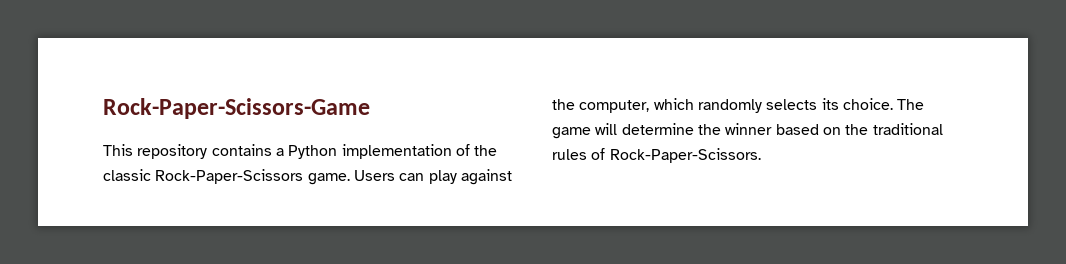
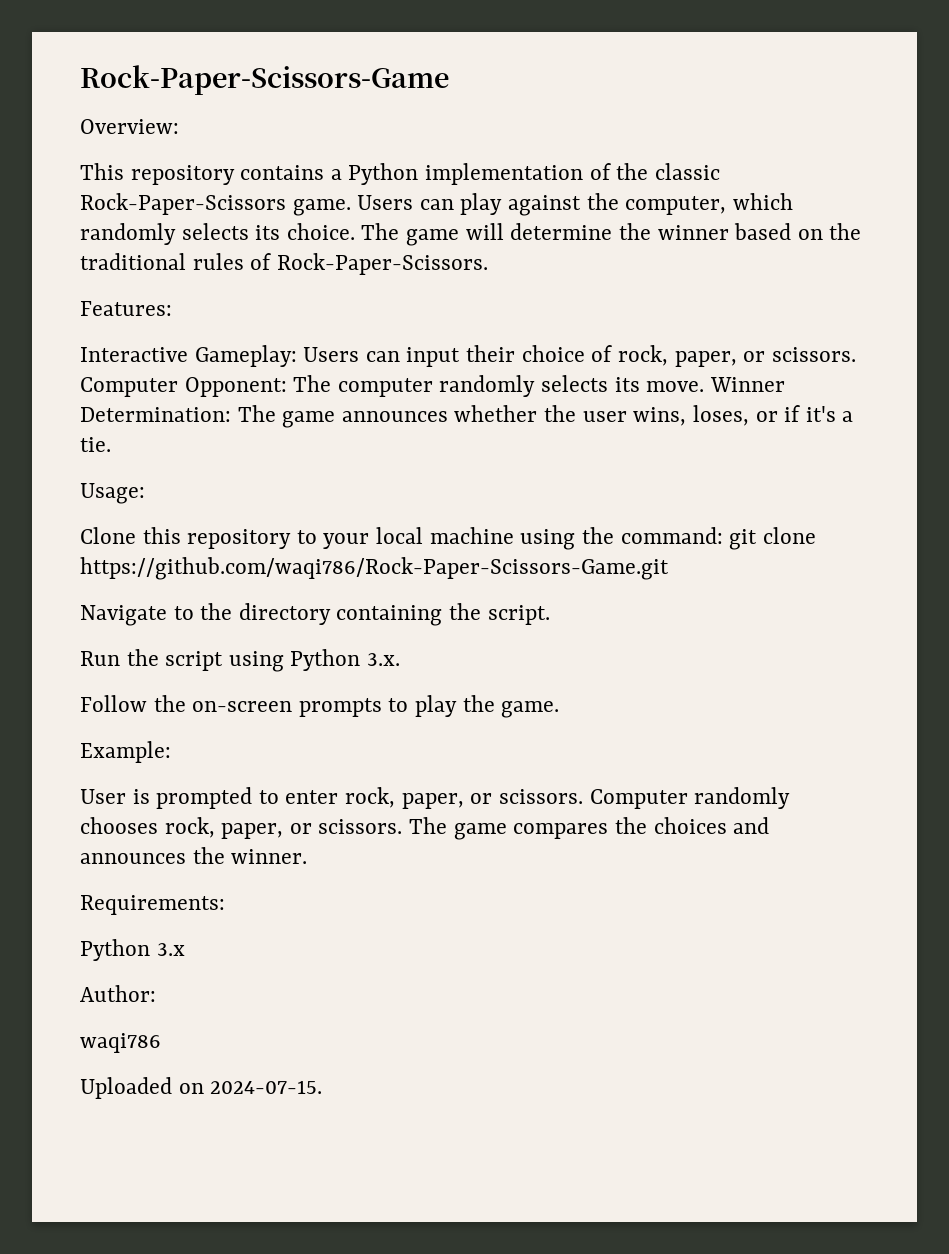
(370, 108) none -> [80,119,179,134] // Overview:
(761, 155) none -> [80,301,172,316] [80,345,856,367] [80,375,785,397] [80,405,854,428] [80,437,111,452] [80,483,145,504] [80,527,816,550] [80,557,669,580] [80,603,550,626] [80,649,401,672] [80,695,560,718] [80,741,171,763] [80,787,791,809] [80,817,770,840] [80,847,308,864] [80,895,225,915] [80,939,185,961] [80,985,156,1002] [80,1033,161,1053] [80,1077,323,1099] // Features: // Interactive Gameplay: Users can input their choice of rock, paper, or scissors. Computer Opponent: The computer randomly selects its move. Winner Determination: The game announces whether the user wins, loses, or if it's a tie. // Usage: // Clone this repository to your local machine using the command: git clone https://github.com/waqi786/Rock-Paper-Scissors-Game.git // Navigate to the directory containing the script. // Run the script using Python 3.x. // Follow the on-screen prompts to play the game. // Example: // User is prompted to enter rock, paper, or scissors. Computer randomly chooses rock, paper, or scissors. The game compares the choices and announces the winner. // Requirements: // Python 3.x // Author: // waqi786 // Uploaded on 2024-07-15.

